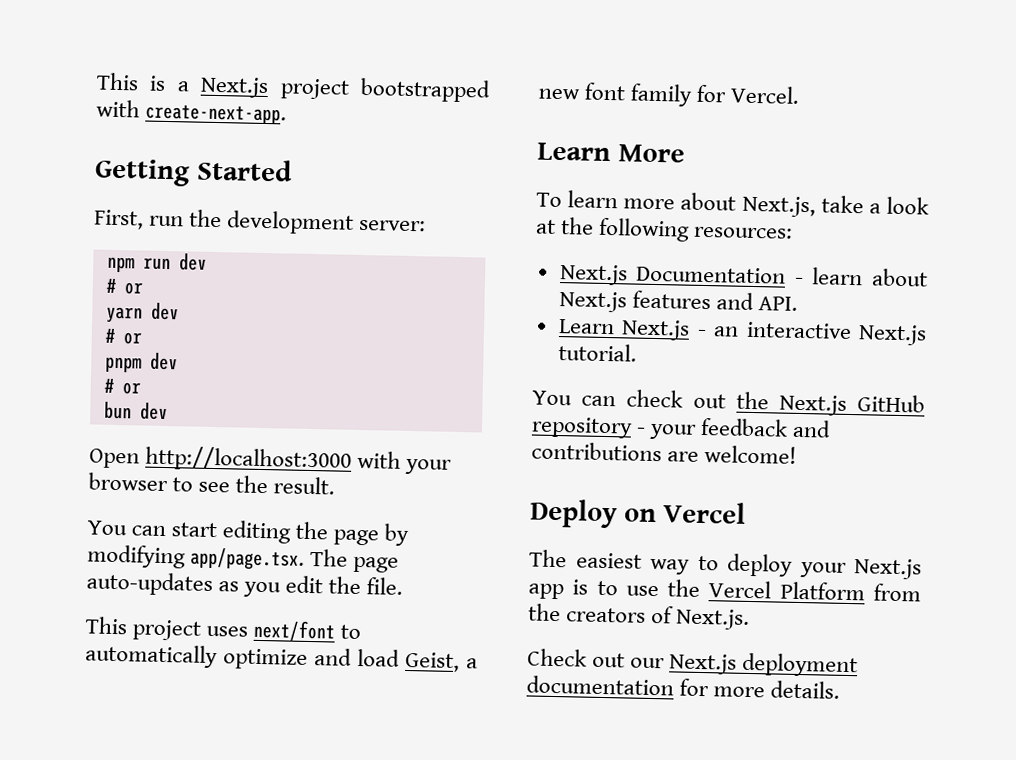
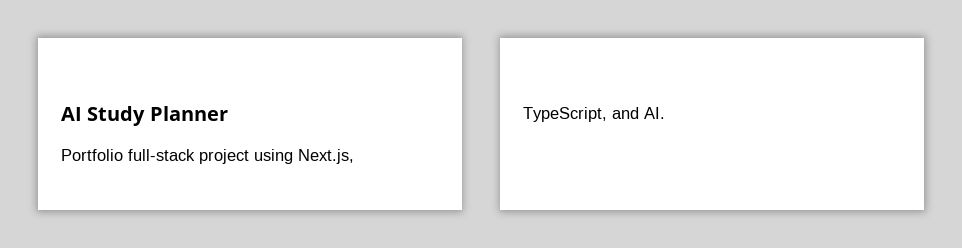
[96,72,491,103] [96,99,288,125] [94,158,293,187] [94,209,427,235] [106,253,207,273] [105,278,143,295] [105,302,179,324] [104,328,142,345] [104,352,178,373] [103,378,141,395] [103,401,168,421] [89,445,453,475] [88,472,336,495] [87,520,411,547] [87,544,400,573] [86,571,404,598] [85,616,362,642] [85,643,478,673] [538,82,801,107] [537,142,685,163] [536,190,929,218] [535,217,794,242] [558,264,928,287] [558,290,798,313] [557,319,927,346] [557,343,637,362] [532,389,925,416] [531,416,832,440] [531,441,798,464] [530,498,747,529] [529,549,922,580] [528,579,921,602] [528,603,751,630] [527,648,859,678] [526,675,841,699] This is a Next.js project bootstrapped with create-next-app. // Getting Started // First, run the development server: // npm run dev // # or // yarn dev // # or // pnpm dev // # or // bun dev // Open http://localhost:3000 with your browser to see the result. // You can start editing the page by modifying app/page.tsx. The page auto-updates as you edit the file. // This project uses next/font to automatically optimize and load Geist, a new font family for Vercel. // Learn More // To learn more about Next.js, take a look at the following resources: // Next.js Documentation - learn about Next.js features and API. // Learn Next.js - an interactive Next.js tutorial. // You can check out the Next.js GitHub repository - your feedback and contributions are welcome! // Deploy on Vercel // The easiest way to deploy your Next.js app is to use the Vercel Platform from the creators of Next.js. // Check out our Next.js deployment documentation for more details. -> [61,106,228,126] [61,149,354,164] [523,107,665,122] AI Study Planner // Portfolio full-stack project using Next.js, TypeScript, and AI.

